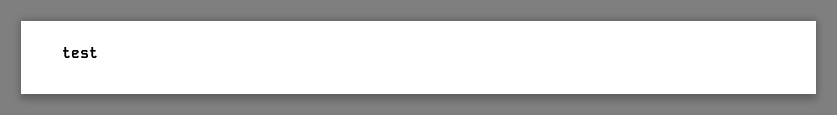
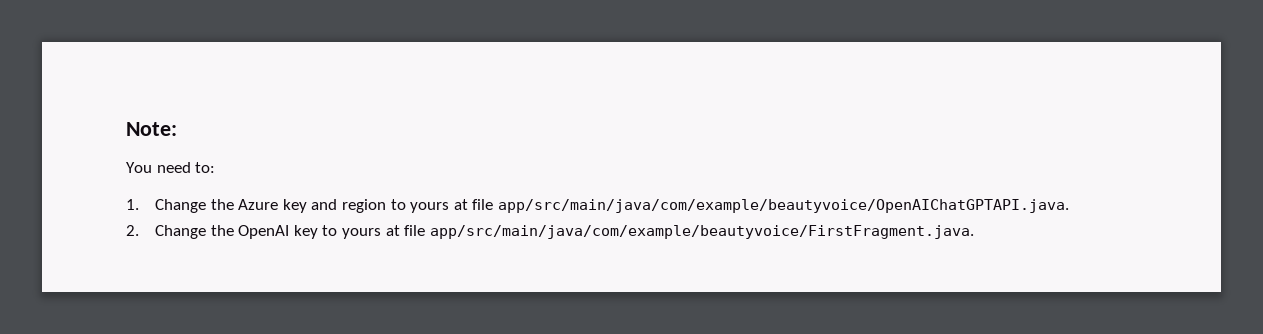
[62,47,98,58] test -> [126,122,177,136] [126,162,216,173] [126,199,1069,213] [126,225,974,239] Note: // You need to: // 1. Change the Azure key and region to yours at file app/src/main/java/com/example/beautyvoice/OpenAIChatGPTAPI.java. // 2. Change the OpenAI key to yours at file app/src/main/java/com/example/beautyvoice/FirstFragment.java.

